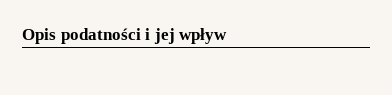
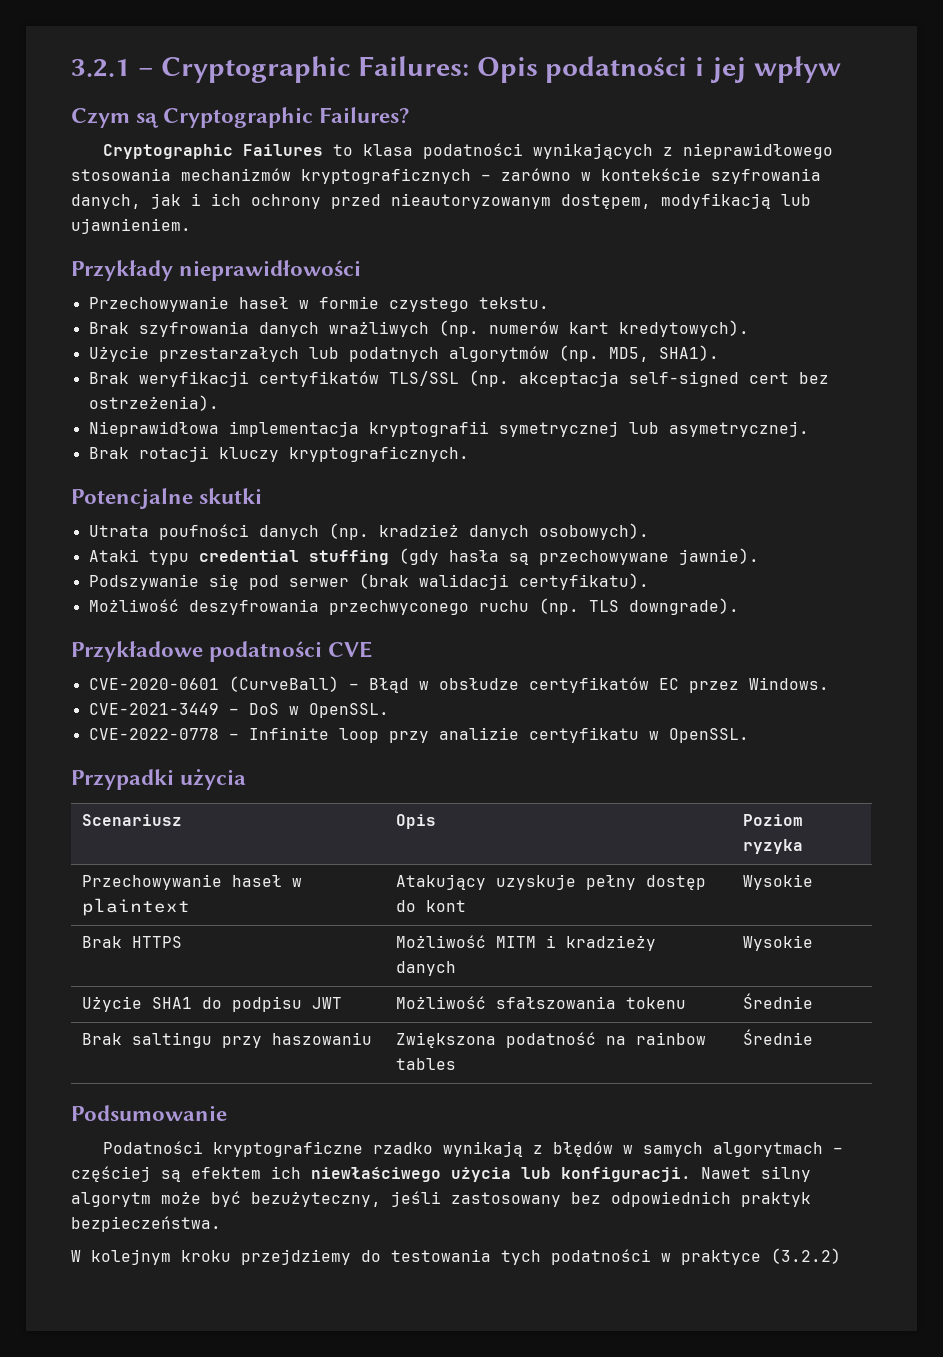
(22, 36) none -> [71,56,470,83] 3.2.1 – Cryptographic Failures:
(228, 36) none -> [71,107,410,128] [102,143,833,159] [71,168,821,184] [71,193,811,209] [71,218,191,234] [71,260,362,281] [88,296,549,312] [88,320,749,337] [88,345,719,362] [88,370,829,387] [88,395,219,411] [88,421,809,437] [88,446,469,462] [71,488,263,509] [88,523,649,540] [88,548,759,565] [88,573,649,590] [88,598,739,615] [71,641,373,662] [88,676,829,693] [88,703,389,718] [88,727,749,743] [71,769,247,790] [81,814,182,826] [395,814,436,829] [742,814,803,826] [742,839,803,854] [81,874,302,890] [81,898,190,916] [395,874,706,890] [395,900,466,912] [742,874,813,890] [81,936,182,948] [395,935,656,951] [395,961,456,976] [742,935,813,951] [81,996,342,1012] [395,996,686,1009] [742,993,813,1009] [81,1032,372,1048] [395,1032,706,1048] [395,1058,456,1070] [742,1029,813,1045] [71,1105,227,1121] [102,1141,843,1157] [71,1166,811,1182] [71,1191,811,1207] [71,1216,221,1232] [71,1248,841,1265] // Czym są Cryptographic Failures? // Cryptographic Failures to klasa podatności wynikających z nieprawidłowego stosowania mechanizmów kryptograficznych – zarówno w kontekście szyfrowania danych, jak i ich ochrony przed nieautoryzowanym dostępem, modyfikacją lub ujawnieniem. // Przykłady nieprawidłowości // Przechowywanie haseł w formie czystego tekstu. // Brak szyfrowania danych wrażliwych (np. numerów kart kredytowych). // Użycie przestarzałych lub podatnych algorytmów (np. MD5, SHA1). // Brak weryfikacji certyfikatów TLS/SSL (np. akceptacja self-signed cert bez ostrzeżenia). // Nieprawidłowa implementacja kryptografii symetrycznej lub asymetrycznej. // Brak rotacji kluczy kryptograficznych. // Potencjalne skutki // Utrata poufności danych (np. kradzież danych osobowych). // Ataki typu credential stuffing (gdy hasła są przechowywane jawnie). // Podszywanie się pod serwer (brak walidacji certyfikatu). // Możliwość deszyfrowania przechwyconego ruchu (np. TLS downgrade). // Przykładowe podatności CVE // CVE-2020-0601 (CurveBall) – Błąd w obsłudze certyfikatów EC przez Windows. // CVE-2021-3449 – DoS w OpenSSL. // CVE-2022-0778 – Infinite loop przy analizie certyfikatu w OpenSSL. // Przypadki użycia // Scenariusz | Opis | Poziom ryzyka // Przechowywanie haseł w plaintext | Atakujący uzyskuje pełny dostęp do kont | Wysokie // Brak HTTPS | Możliwość MITM i kradzieży danych | Wysokie // Użycie SHA1 do podpisu JWT | Możliwość sfałszowania tokenu | Średnie // Brak saltingu przy haszowaniu | Zwiększona podatność na rainbow tables | Średnie // Podsumowanie // Podatności kryptograficzne rzadko wynikają z błędów w samych algorytmach – częściej są efektem ich niewłaściwego użycia lub konfiguracji. Nawet silny algorytm może być bezużyteczny, jeśli zastosowany bez odpowiednich praktyk bezpieczeństwa. // W kolejnym kroku przejdziemy do testowania tych podatności w praktyce (3.2.2)

